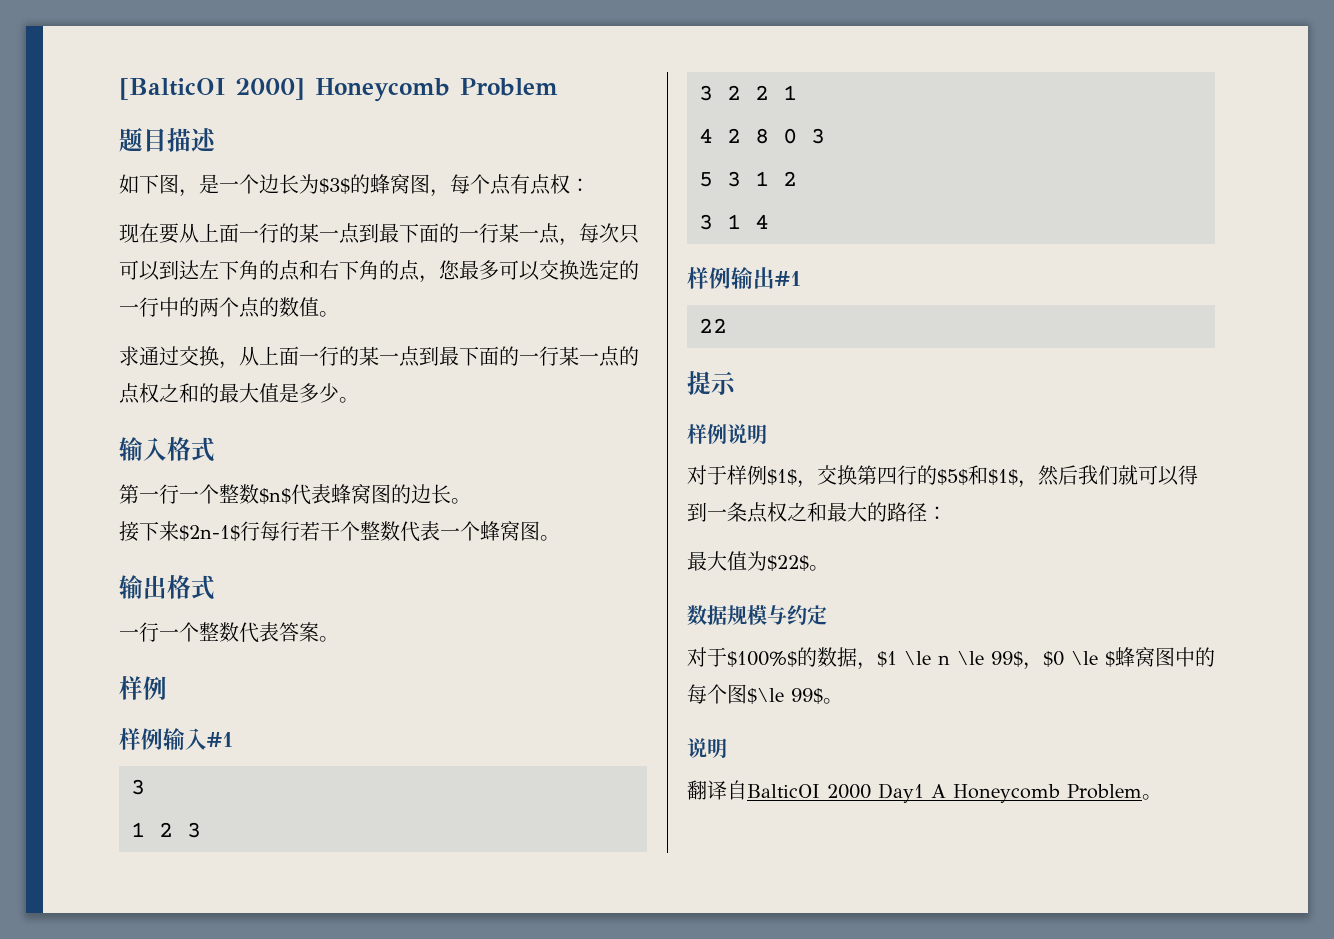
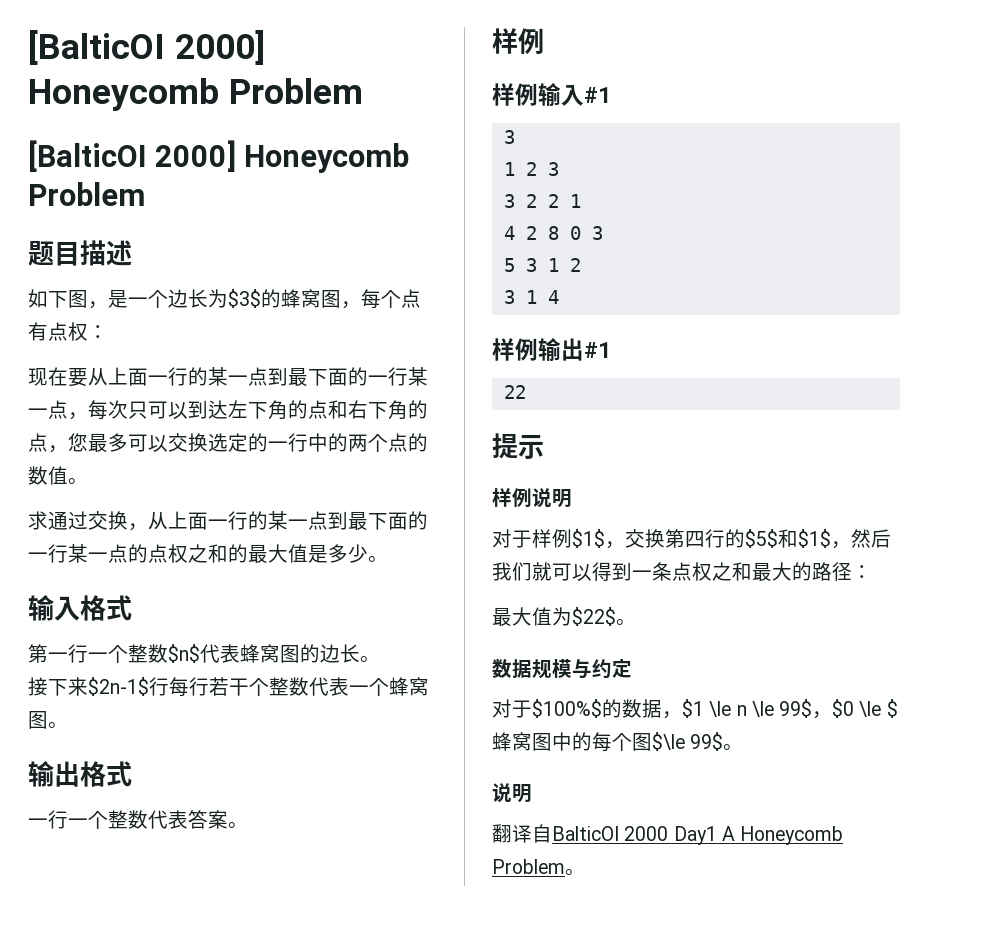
[119,78,558,102] [BalticOI 2000] Honeycomb Problem -> [28,29,265,65] [28,78,363,111] [28,140,410,173] [28,182,145,206] [BalticOI 2000] Honeycomb Problem // [BalticOI 2000] Honeycomb Problem

